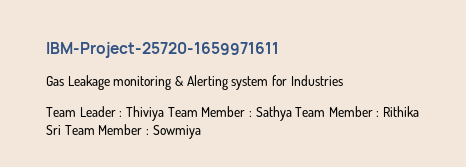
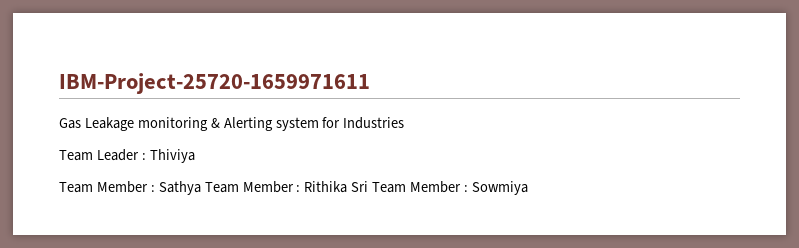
(164, 113) none -> (195, 156) //

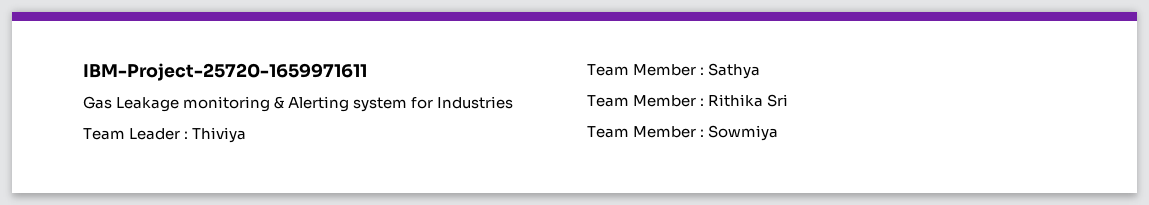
(201, 188) none -> (761, 71) //
(369, 186) none -> (789, 100) //

